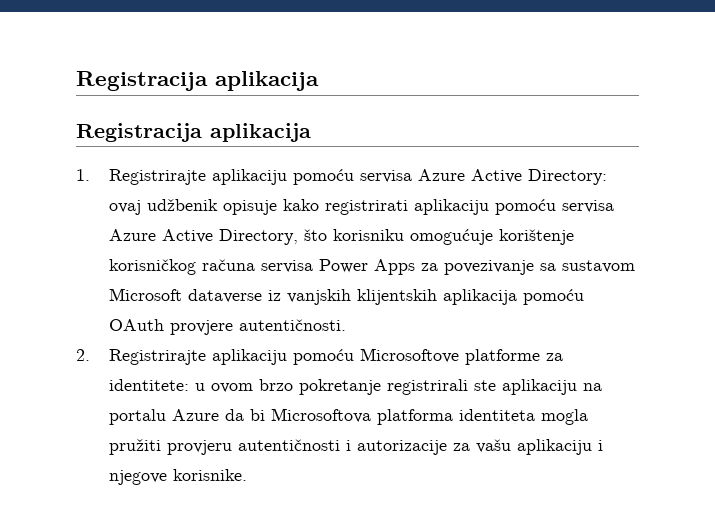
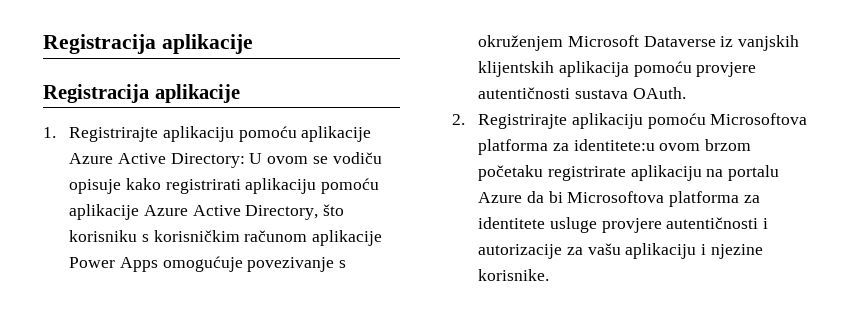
[76,71,319,91] [76,123,311,142] Registracija aplikacija // Registracija aplikacija -> [43,34,253,54] [43,84,240,103] Registracija aplikacije // Registracija aplikacije
[360,170,413,183] servisa -> [301,126,372,142] aplikacije
[109,199,219,215] ovaj udžbenik -> [249,152,382,164] U ovom se vodiču
[562,200,615,213] servisa -> [69,204,140,220] aplikacije
[410,229,575,245] [109,259,636,275] [109,288,263,303] omogućuje korištenje korisničkog računa servisa Power Apps za povezivanje sa sustavom Microsoft dataverse -> [141,230,383,246] [69,256,347,272] [478,35,716,51] s korisničkim računom aplikacije Power Apps omogućuje povezivanje s okruženjem Microsoft Dataverse
[109,319,347,335] OAuth provjere autentičnosti. -> [696,62,757,77] [478,87,686,99] provjere autentičnosti sustava OAuth.
[360,348,564,365] [109,379,497,395] Microsoftove platforme za identitete: u ovom brzo pokretanje registrirali ste -> [710,113,808,125] [478,139,752,155] [478,165,626,181] Microsoftova platforma za identitete:u ovom brzom početaku registrirate
[459,409,589,425] [109,439,233,455] identiteta mogla pružiti provjeru -> [743,195,760,203] [478,217,662,233] za identitete usluge provjere
[109,470,168,485] njegove -> [710,244,763,259] njezine

